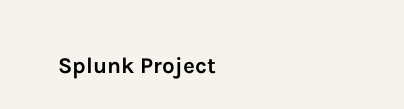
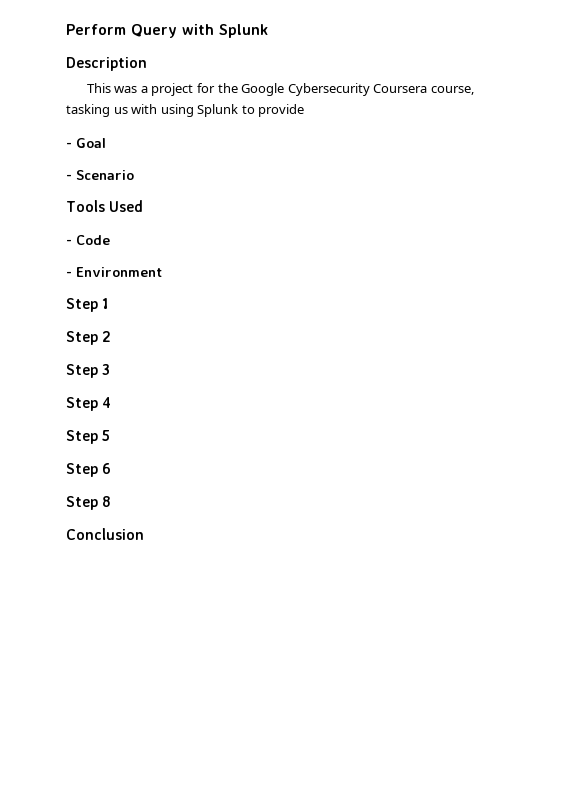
[58,57,217,79] Splunk Project -> [66,24,268,38] [66,57,147,71] [86,83,474,96] [66,104,305,117] [66,138,106,148] [66,170,134,180] [66,200,144,212] [66,235,110,245] [66,267,162,277] [66,298,109,312] [66,331,112,345] [66,364,111,378] [66,397,112,411] [66,430,111,444] [66,463,112,477] [66,496,112,510] [66,528,144,540] Perform Query with Splunk // Description // This was a project for the Google Cybersecurity Coursera course, tasking us with using Splunk to provide // - Goal // - Scenario // Tools Used // - Code // - Environment // Step 1 // Step 2 // Step 3 // Step 4 // Step 5 // Step 6 // Step 8 // Conclusion

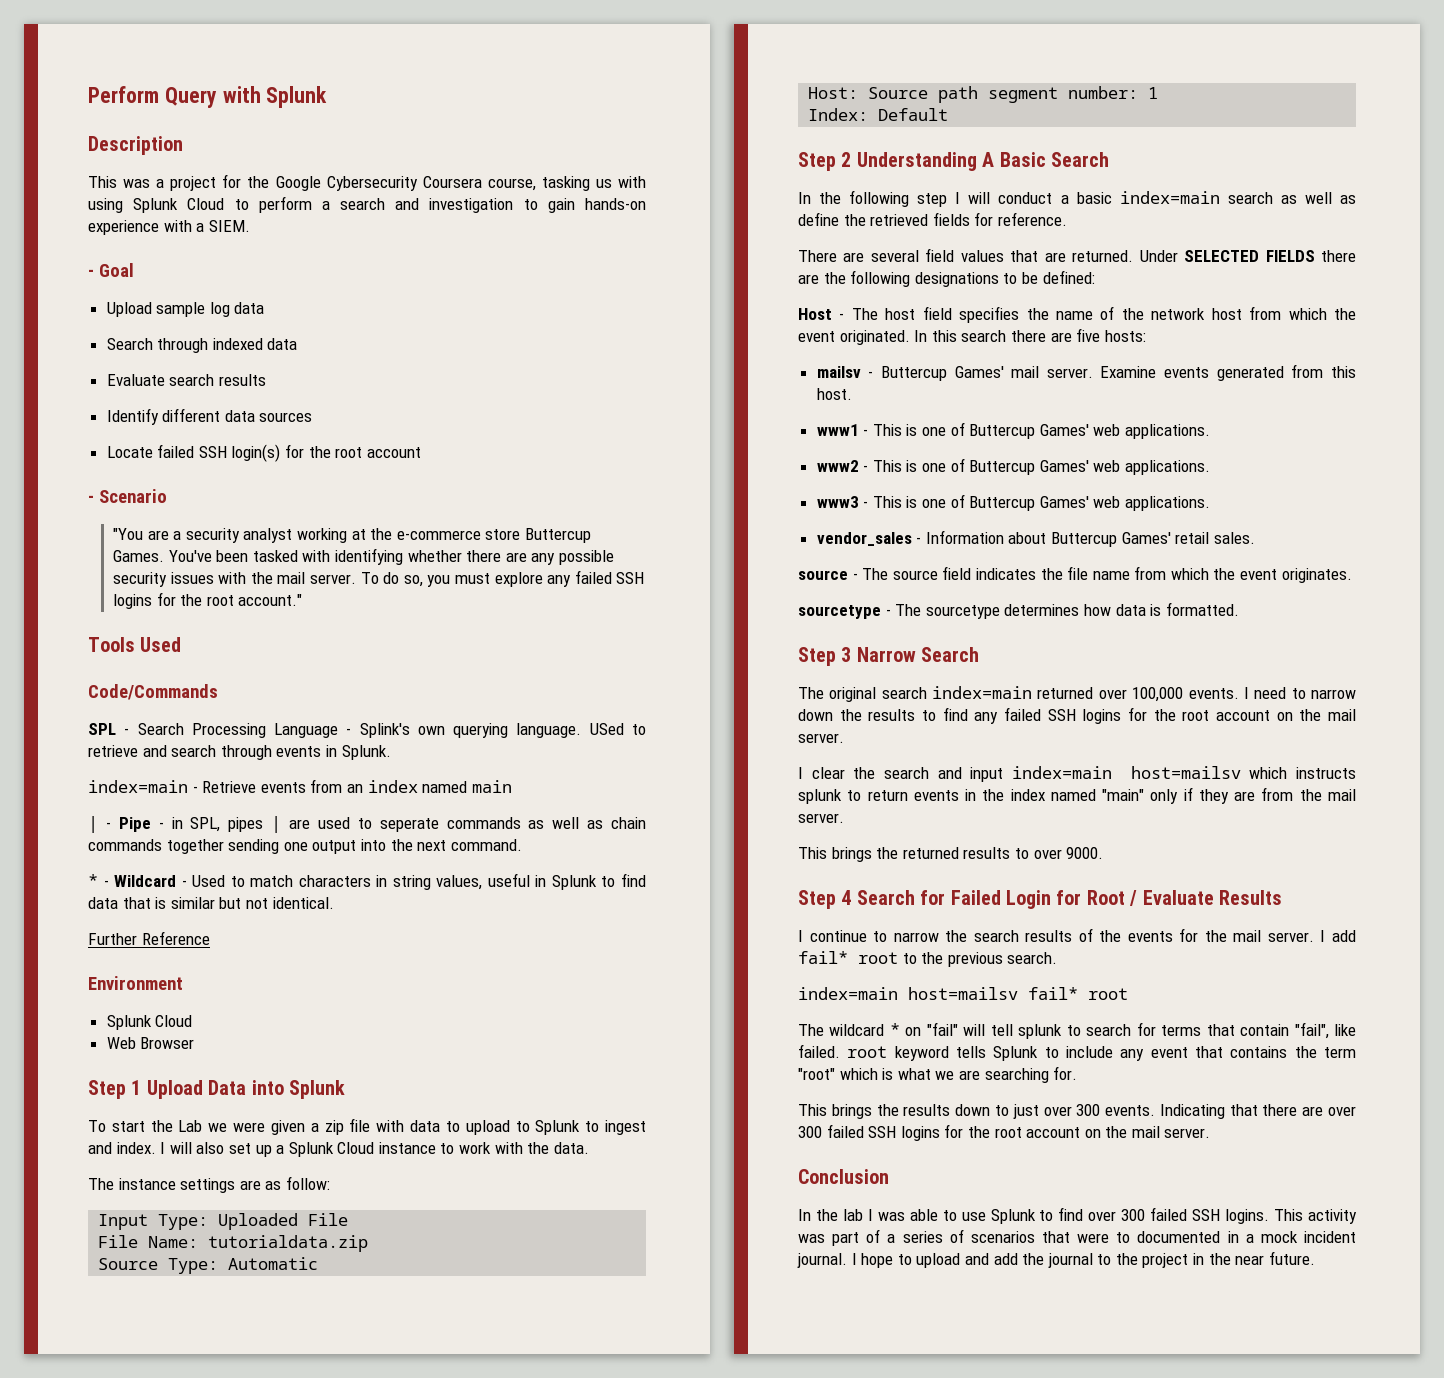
[241,104,305,117] [66,138,106,148] [66,170,134,180] [66,200,144,212] [66,235,110,245] [66,267,162,277] [66,298,109,312] [66,331,112,345] [66,364,111,378] [66,397,112,411] [66,430,111,444] [66,463,112,477] [66,496,112,510] [66,528,144,540] to provide // - Goal // - Scenario // Tools Used // - Code // - Environment // Step 1 // Step 2 // Step 3 // Step 4 // Step 5 // Step 6 // Step 8 // Conclusion -> [187,196,646,213] [88,220,250,235] [88,263,134,277] [106,302,265,317] [106,338,298,353] [106,374,266,386] [106,408,313,425] [106,444,421,462] [88,489,167,503] [113,528,591,543] [113,548,614,565] [113,570,645,587] [113,592,303,609] [88,637,182,652] [88,684,218,700] [88,723,646,738] [88,745,391,760] [88,779,512,793] [88,816,646,833] [88,839,522,854] [88,873,646,890] [88,897,334,909] [88,931,210,945] [88,976,183,990] [106,1015,193,1030] [106,1037,195,1049] [88,1080,345,1099] [88,1118,646,1135] [88,1142,589,1157] [88,1176,330,1193] [98,1213,349,1230] [98,1235,369,1252] [98,1257,319,1274] [808,86,1159,103] [808,108,949,121] [798,152,1109,171] [798,190,1356,207] [798,212,1067,226] [798,248,1356,262] [798,270,1095,287] [798,306,1356,323] [798,328,1146,345] [816,364,1356,381] [816,388,852,400] [816,422,1211,439] [816,458,1211,475] [816,494,1211,511] [816,530,1255,547] [798,566,1352,583] [798,602,1239,619] [798,647,980,666] [798,686,1356,702] [798,707,1356,724] [798,733,844,743] [798,766,1356,782] [798,787,1356,804] [798,813,844,823] [798,847,1104,862] [798,890,1282,909] [798,928,1356,942] [798,951,1058,967] [798,987,1128,1000] [798,1022,1356,1039] [798,1044,1356,1061] [798,1066,1078,1083] [798,1104,1356,1119] [798,1124,1211,1141] [798,1169,889,1184] [798,1207,1357,1224] [798,1229,1357,1246] [797,1251,1315,1268] Cloud to perform a search and investigation to gain hands-on experience with a SIEM. // - Goal // Upload sample log data // Search through indexed data // Evaluate search results // Identify different data sources // Locate failed SSH login(s) for the root account // - Scenario // "You are a security analyst working at the e-commerce store Buttercup Games. You've been tasked with identifying whether there are any possible security issues with the mail server. To do so, you must explore any failed SSH logins for the root account." // Tools Used // Code/Commands // SPL - Search Processing Language - Splink's own querying language. USed to retrieve and search through events in Splunk. // index=main - Retrieve events from an index named main // | - Pipe - in SPL, pipes | are used to seperate commands as well as chain commands together sending one output into the next command. // * - Wildcard - Used to match characters in string values, useful in Splunk to find data that is similar but not identical. // Further Reference // Environment // Splunk Cloud // Web Browser // Step 1 Upload Data into Splunk // To start the Lab we were given a zip file with data to upload to Splunk to ingest and index. I will also set up a Splunk Cloud instance to work with the data. // The instance settings are as follow: // Input Type: Uploaded File // File Name: tutorialdata.zip // Source Type: Automatic // Host: Source path segment number: 1 // Index: Default // Step 2 Understanding A Basic Search // In the following step I will conduct a basic index=main search as well as define the retrieved fields for reference. // There are several field values that are returned. Under SELECTED FIELDS there are the following designations to be defined: // Host - The host field specifies the name of the network host from which the event originated. In this search there are five hosts: // mailsv - Buttercup Games' mail server. Examine events generated from this host. // www1 - This is one of Buttercup Games' web applications. // www2 - This is one of Buttercup Games' web applications. // www3 - This is one of Buttercup Games' web applications. // vendor_sales - Information about Buttercup Games' retail sales. // source - The source field indicates the file name from which the event originates. // sourcetype - The sourcetype determines how data is formatted. // Step 3 Narrow Search // The original search index=main returned over 100,000 events. I need to narrow down the results to find any failed SSH logins for the root account on the mail server. // I clear the search and input index=main host=mailsv which instructs splunk to return events in the index named "main" only if they are from the mail server. // This brings the returned results to over 9000. // Step 4 Search for Failed Login for Root / Evaluate Results // I continue to narrow the search results of the events for the mail server. I add fail* root to the previous search. // index=main host=mailsv fail* root // The wildcard * on "fail" will tell splunk to search for terms that contain "fail", like failed. root keyword tells Splunk to include any event that contains the term "root" which is what we are searching for. // This brings the results down to just over 300 events. Indicating that there are over 300 failed SSH logins for the root account on the mail server. // Conclusion // In the lab I was able to use Splunk to find over 300 failed SSH logins. This activity was part of a series of scenarios that were to documented in a mock incident journal. I hope to upload and add the journal to the project in the near future.

